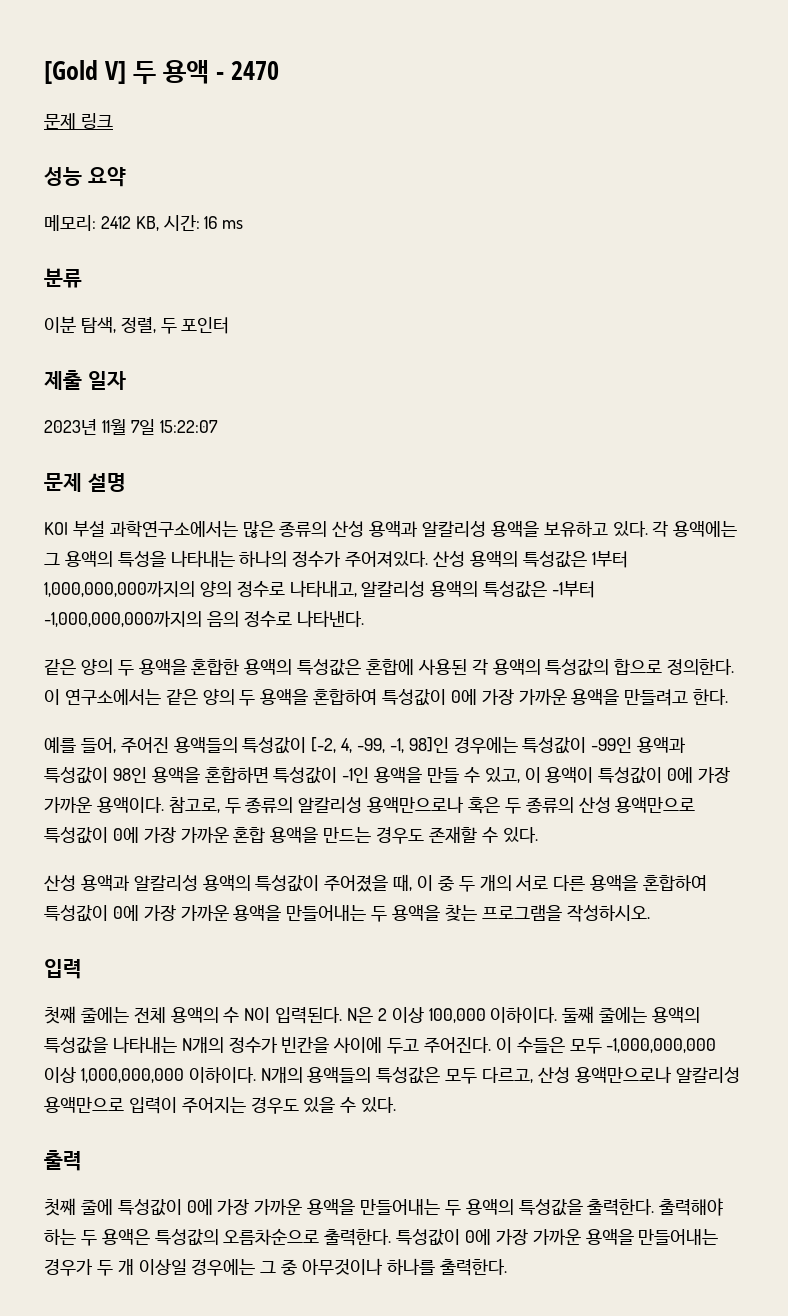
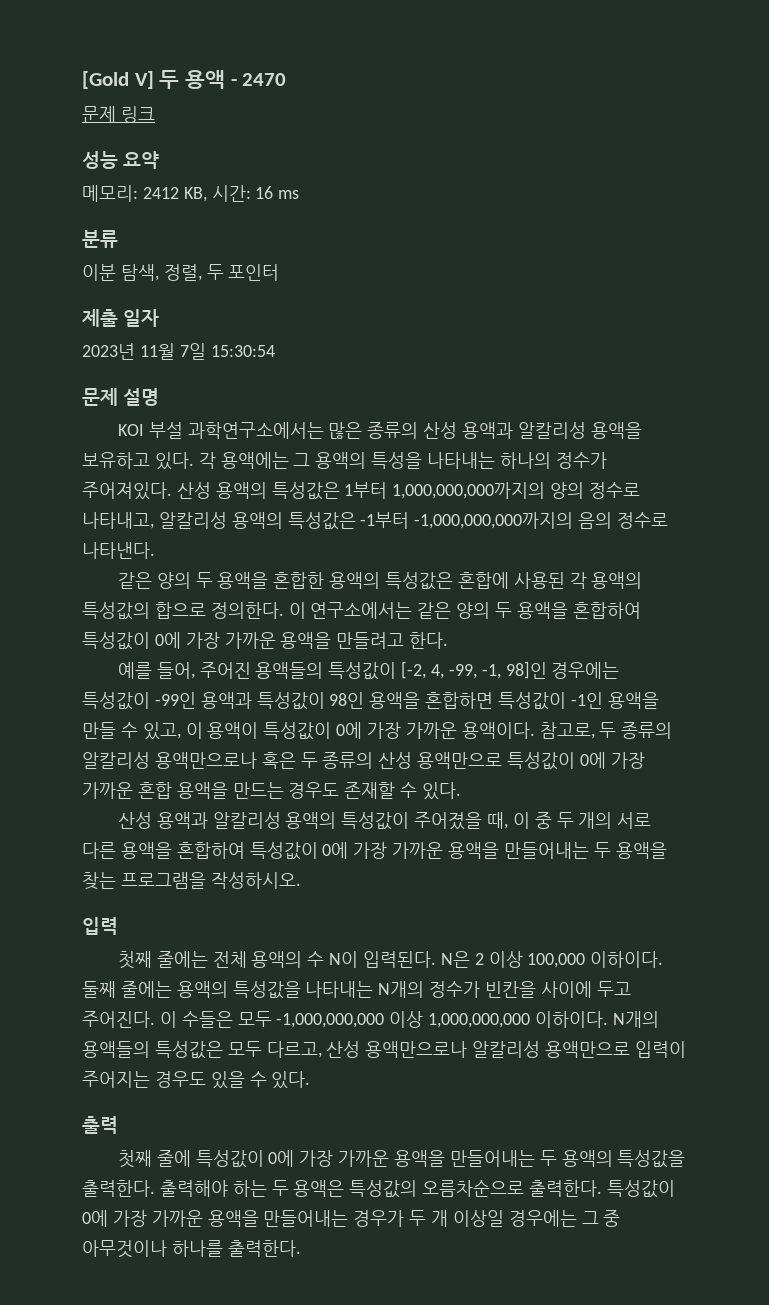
[159,420,218,433] 15:22:07 -> [210,345,275,357] 15:30:54

